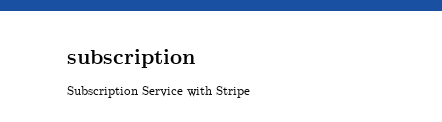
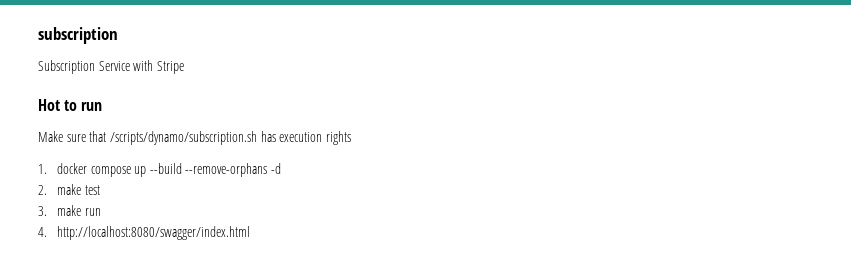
(250, 92) none -> [38,99,103,111] [38,131,351,145] [38,163,282,177] [38,184,100,195] [38,205,101,216] [38,226,250,240] // Hot to run // Make sure that /scripts/dynamo/subscription.sh has execution rights // 1. docker compose up --build --remove-orphans -d // 2. make test // 3. make run // 4. http://localhost:8080/swagger/index.html

